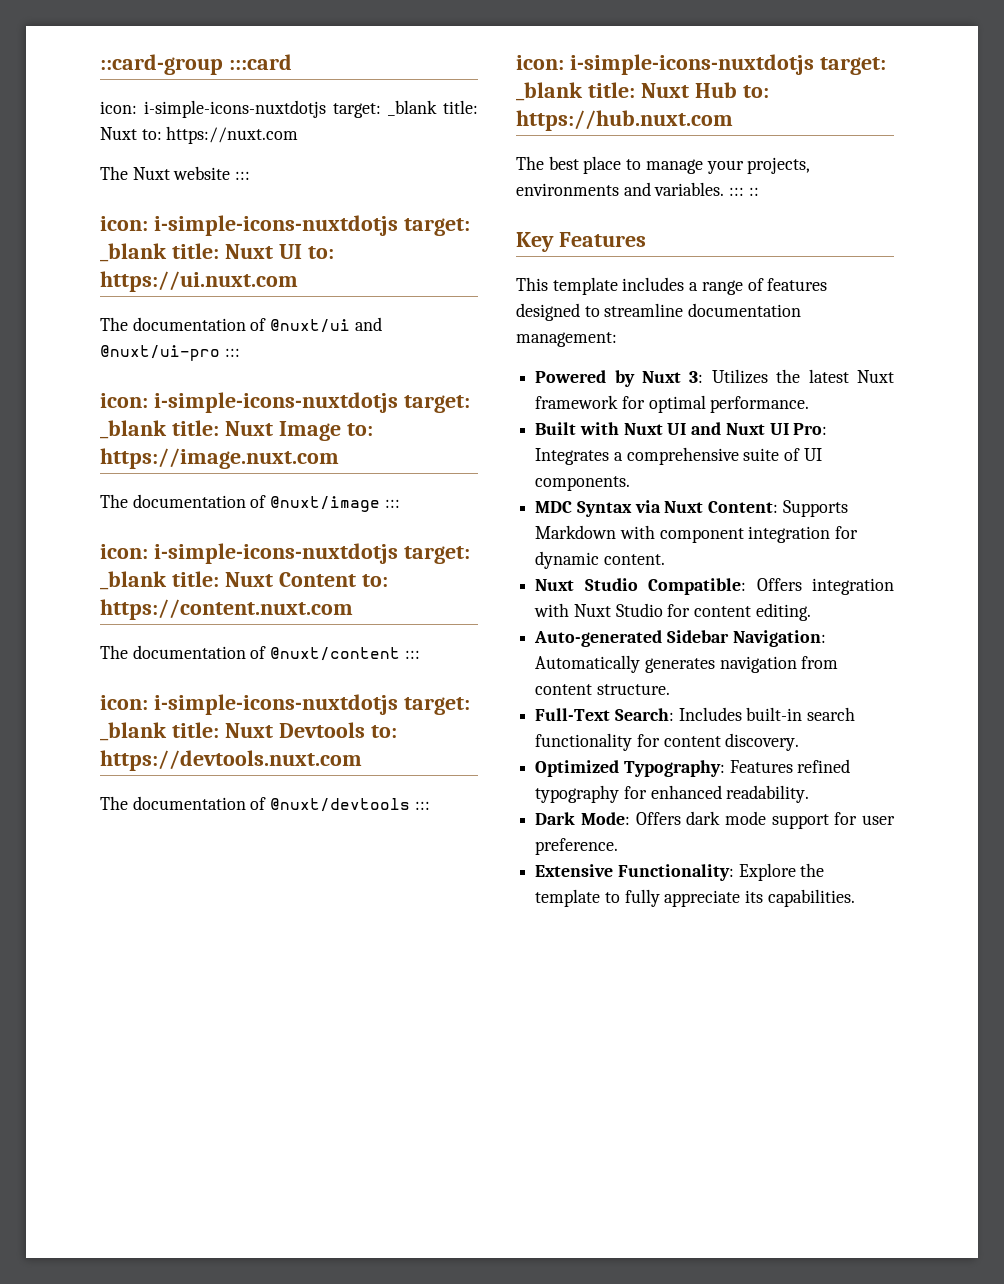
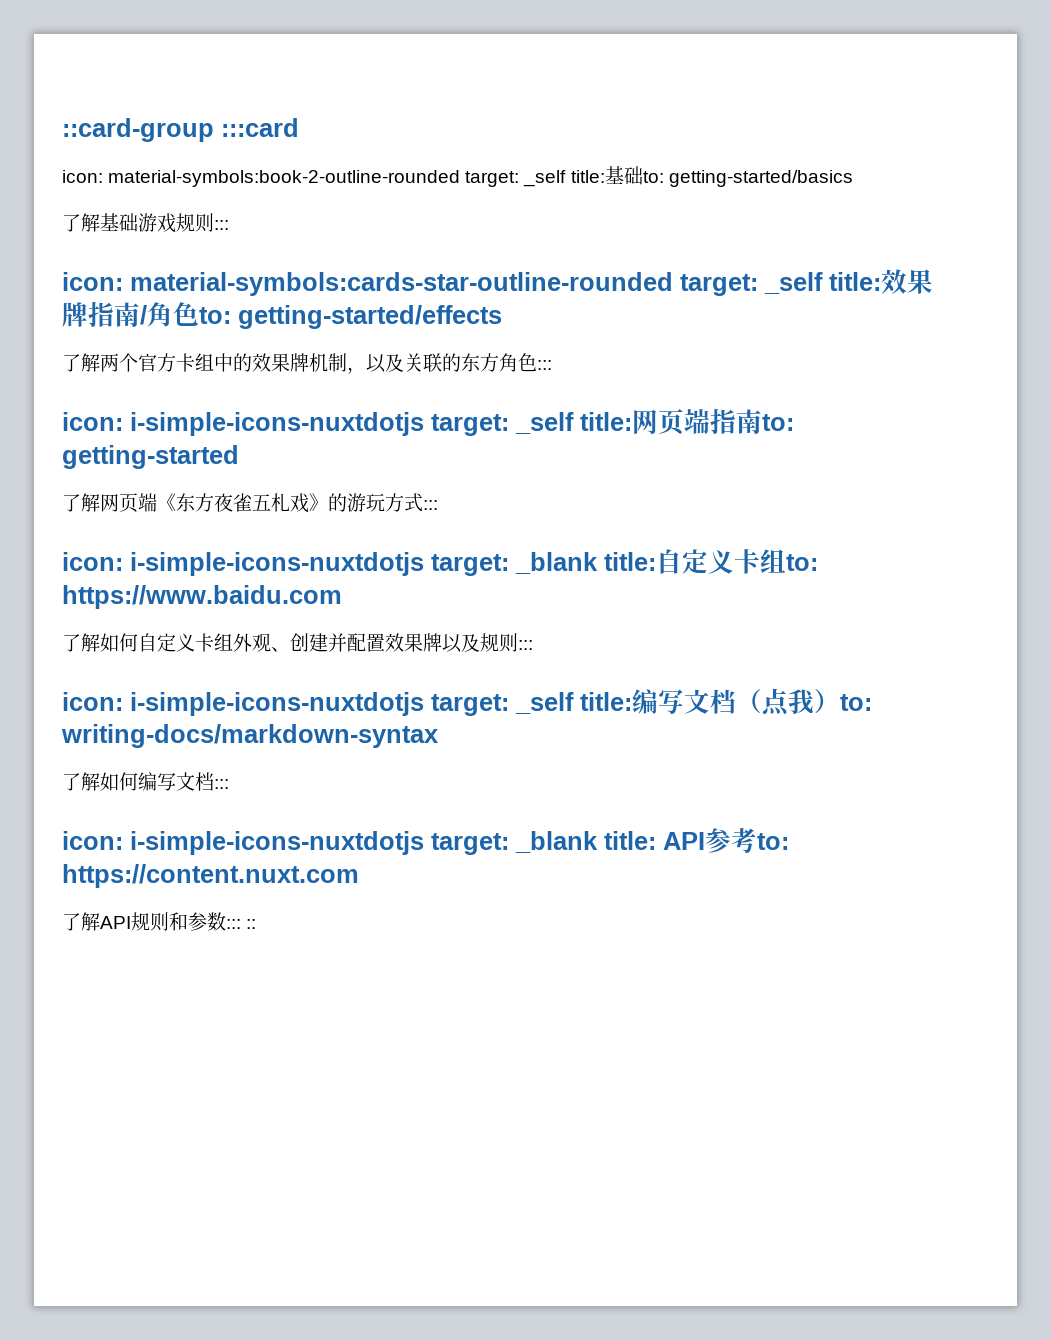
[144,100,478,118] [100,126,299,144] [100,166,251,180] [100,215,470,236] [100,243,334,262] [100,271,298,292] [100,317,382,333] [100,345,240,361] [100,392,470,413] [100,420,373,441] [100,448,339,469] [100,494,400,512] [100,543,470,564] [100,571,388,590] [100,599,353,620] [100,645,420,661] [100,694,470,715] [100,722,397,741] [100,750,362,771] [100,796,430,812] [516,54,886,75] [516,82,769,101] [516,110,733,131] [516,156,811,174] [516,182,759,196] [516,232,646,252] [516,277,828,295] [516,303,802,321] [516,332,617,347] [535,369,894,387] [535,395,810,413] [535,422,828,435] [535,447,822,465] [535,476,631,491] [535,500,848,517] [535,525,859,543] [535,551,665,569] [535,578,894,595] [534,603,811,621] [534,630,826,647] [535,655,839,673] [535,684,670,695] [535,707,856,721] [535,733,800,751] [535,759,851,777] [535,785,810,803] [535,811,895,829] [535,838,619,855] [535,863,825,881] [535,889,855,907] i-simple-icons-nuxtdotjs target: _blank title: Nuxt to: https://nuxt.com // The Nuxt website ::: // icon: i-simple-icons-nuxtdotjs target: _blank title: Nuxt UI to: https://ui.nuxt.com // The documentation of @nuxt/ui and @nuxt/ui-pro ::: // icon: i-simple-icons-nuxtdotjs target: _blank title: Nuxt Image to: https://image.nuxt.com // The documentation of @nuxt/image ::: // icon: i-simple-icons-nuxtdotjs target: _blank title: Nuxt Content to: https://content.nuxt.com // The documentation of @nuxt/content ::: // icon: i-simple-icons-nuxtdotjs target: _blank title: Nuxt Devtools to: https://devtools.nuxt.com // The documentation of @nuxt/devtools ::: // icon: i-simple-icons-nuxtdotjs target: _blank title: Nuxt Hub to: https://hub.nuxt.com // The best place to manage your projects, environments and variables. ::: :: // Key Features // This template includes a range of features designed to streamline documentation management: // Powered by Nuxt 3: Utilizes the latest Nuxt framework for optimal performance. // Built with Nuxt UI and Nuxt UI Pro: Integrates a comprehensive suite of UI components. // MDC Syntax via Nuxt Content: Supports Markdown with component integration for dynamic content. // Nuxt Studio Compatible: Offers integration with Nuxt Studio for content editing. // Auto-generated Sidebar Navigation: Automatically generates navigation from content structure. // Full-Text Search: Includes built-in search functionality for content discovery. // Optimized Typography: Features refined typography for enhanced readability. // Dark Mode: Offers dark mode support for user preference. // Extensive Functionality: Explore the template to fully appreciate its capabilities. -> [108,166,853,187] [62,213,229,233] [62,269,933,296] [62,302,502,329] [62,353,552,374] [62,409,794,436] [62,445,239,469] [62,493,438,513] [62,549,818,576] [62,585,342,609] [62,633,533,653] [62,688,872,716] [61,724,438,748] [62,772,229,791] [62,828,789,855] [62,864,359,888] [62,912,257,931] material-symbols:book-2-outline-rounded target: _self title:基础to: getting-started/basics // 了解基础游戏规则::: // icon: material-symbols:cards-star-outline-rounded target: _self title:效果牌指南/角色to: getting-started/effects // 了解两个官方卡组中的效果牌机制，以及关联的东方角色::: // icon: i-simple-icons-nuxtdotjs target: _self title:网页端指南to: getting-started // 了解网页端《东方夜雀五札戏》的游玩方式::: // icon: i-simple-icons-nuxtdotjs target: _blank title:自定义卡组to: https://www.baidu.com // 了解如何自定义卡组外观、创建并配置效果牌以及规则::: // icon: i-simple-icons-nuxtdotjs target: _self title:编写文档（点我）to: writing-docs/markdown-syntax // 了解如何编写文档::: // icon: i-simple-icons-nuxtdotjs target: _blank title: API参考to: https://content.nuxt.com // 了解API规则和参数::: ::

